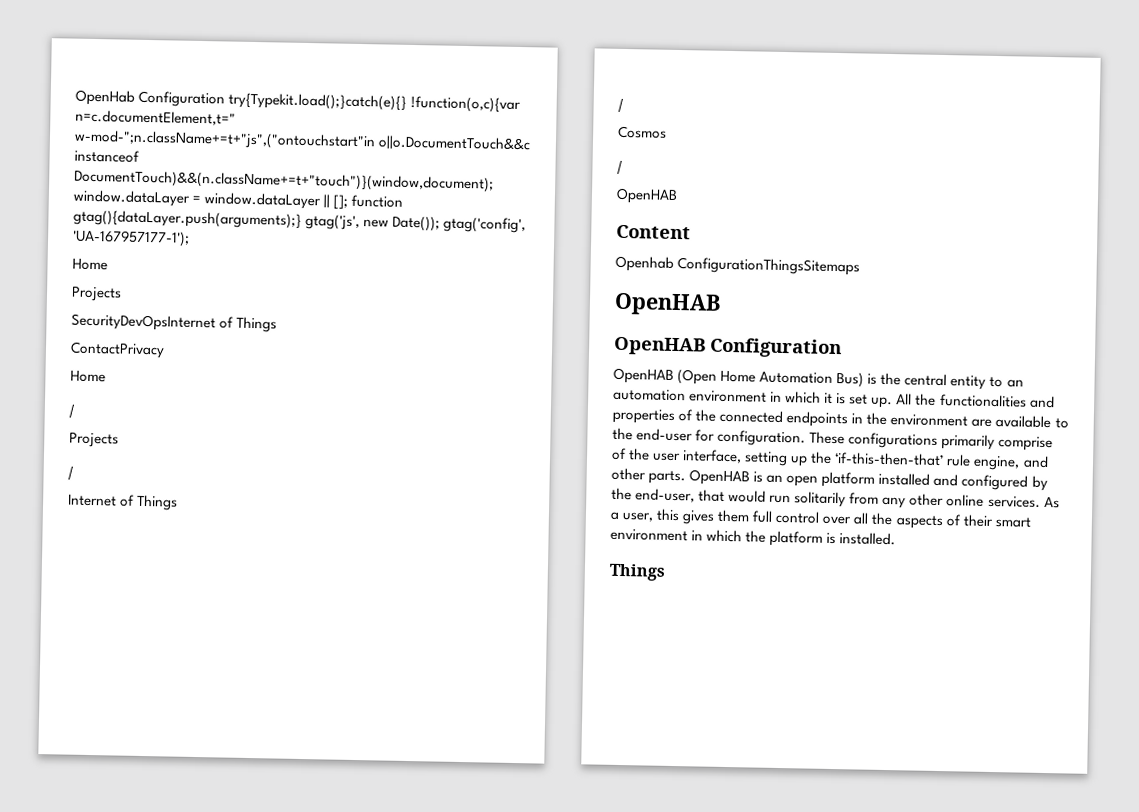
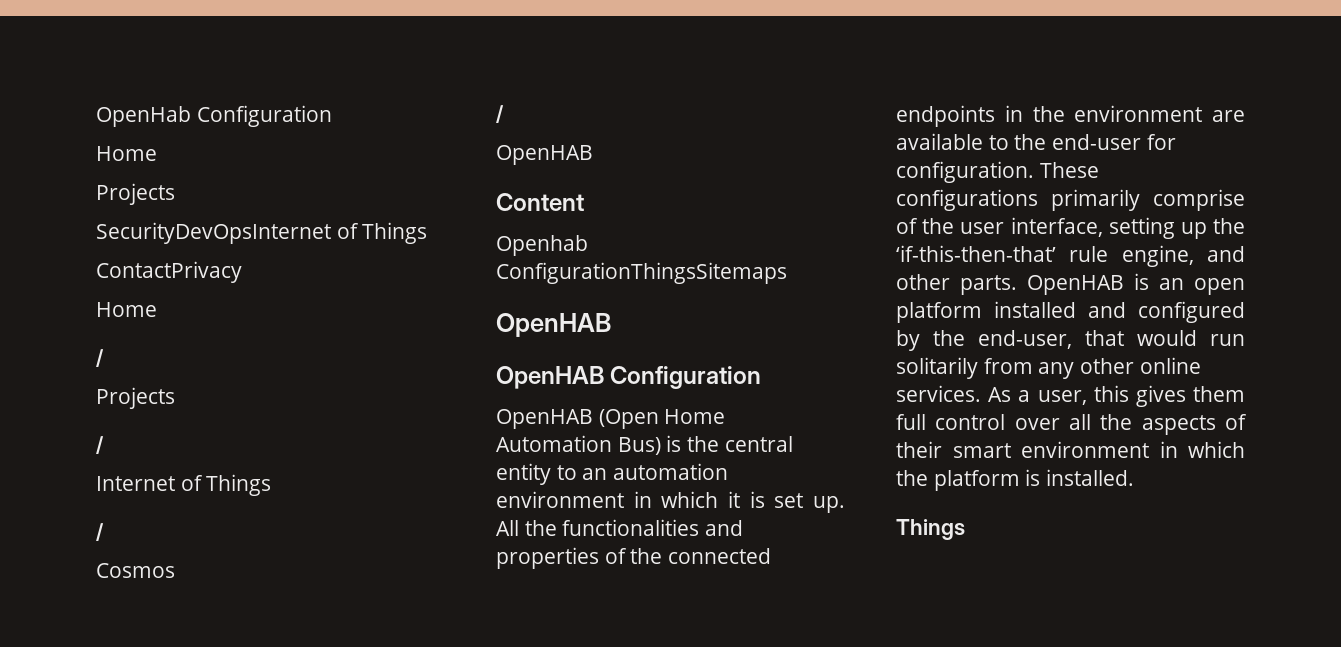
[228,92,522,114] [75,109,236,126] [74,129,532,152] [74,149,140,163] [74,169,494,193] [73,189,404,210] [73,209,527,234] [72,229,190,247] try{Typekit.load();}catch(e){} !function(o,c){var n=c.documentElement,t=" w-mod-";n.className+=t+"js",("ontouchstart"in o||o.DocumentTouch&&c instanceof DocumentTouch)&&(n.className+=t+"touch")}(window,document); window.dataLayer = window.dataLayer || []; function gtag(){dataLayer.push(arguments);} gtag('js', new Date()); gtag('config', 'UA-167957177-1'); -> (332, 116) none

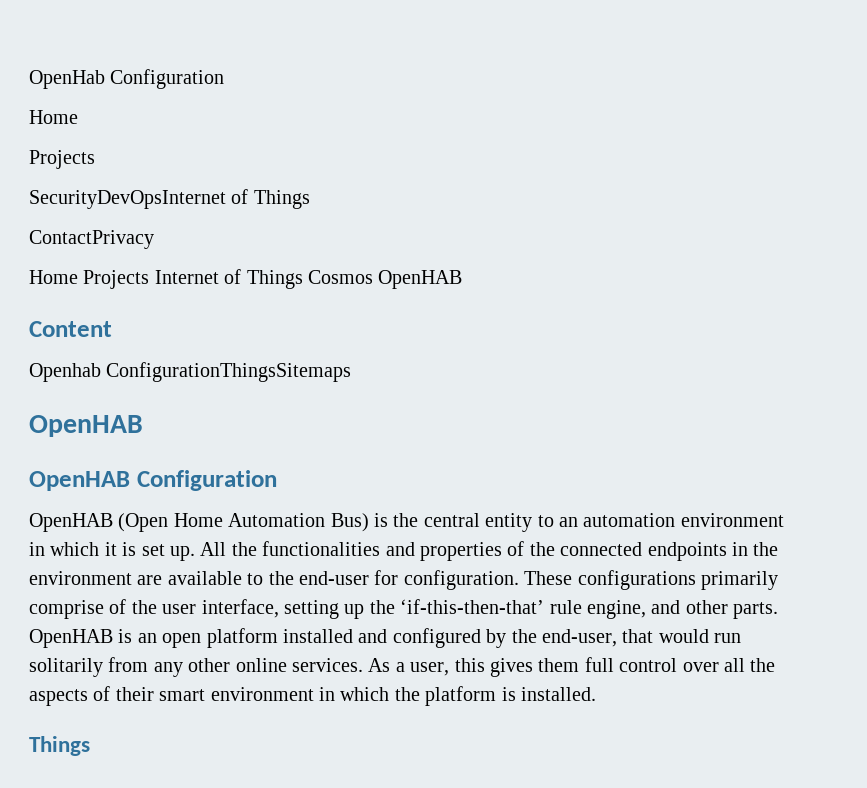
[96,349,104,367] [96,387,175,409] [96,436,104,454] // / // Projects // / // -> [83,270,150,289] Projects
[96,523,104,541] // / // -> (303, 279) none
[496,105,504,123] // / // -> (373, 277) none

